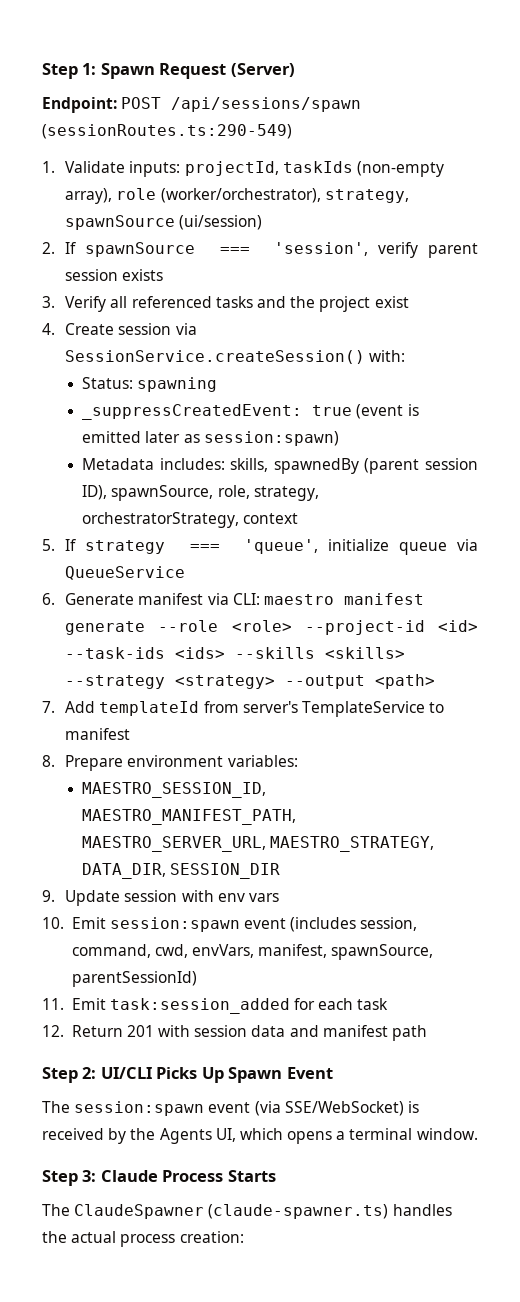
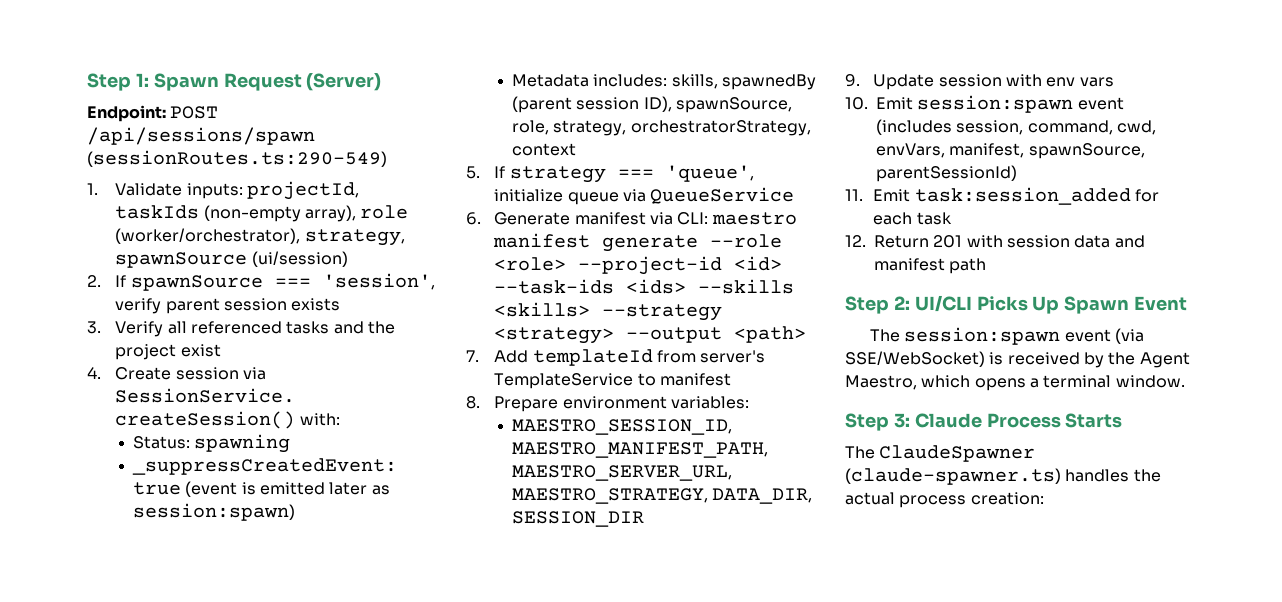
[159,1128,236,1144] Agents UI, -> [1139,352,1190,368] [845,375,917,390] Agent Maestro,

